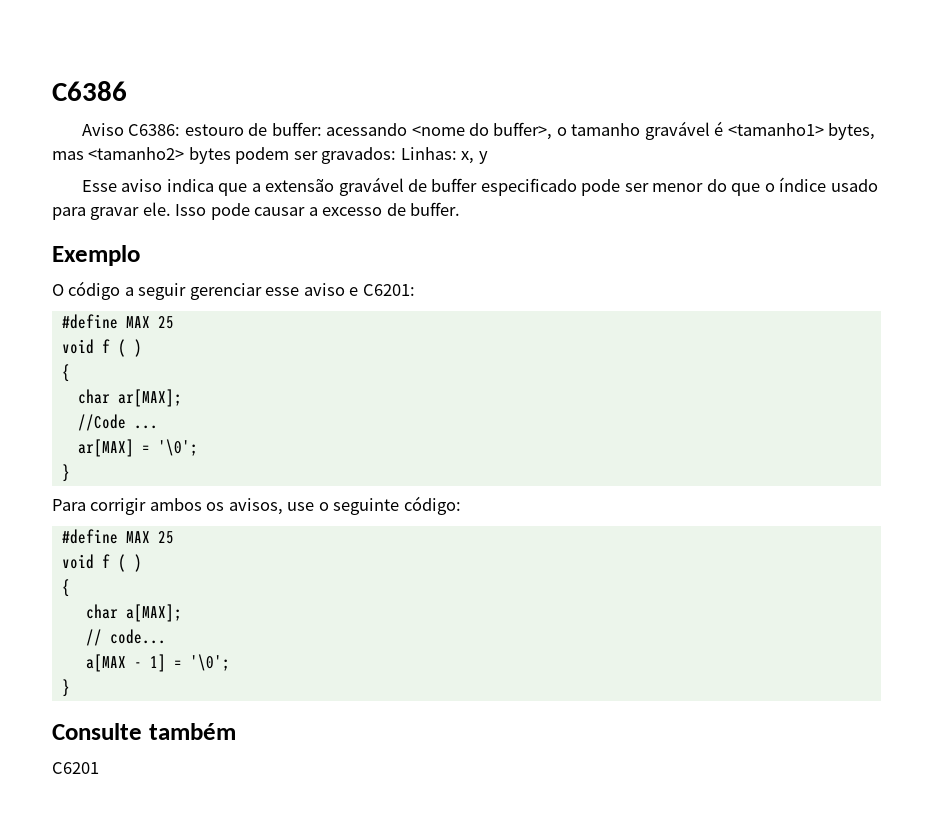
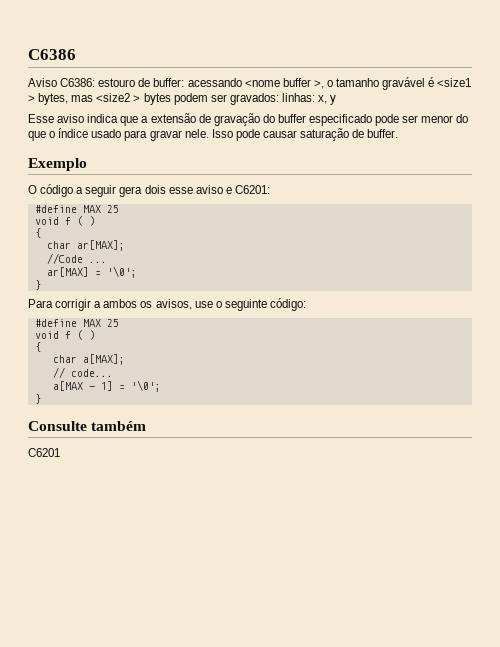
[469,122,553,140] do buffer>, -> [282,78,324,89] buffer >,
[727,123,876,140] [52,147,185,160] <tamanho1> bytes, mas <tamanho2> -> [437,78,472,87] [28,93,141,105] <size1 > bytes, mas <size2 >
[400,147,457,160] Linhas: -> [281,93,315,102] linhas:
[338,177,428,196] gravável de -> [198,113,275,126] de gravação do
[142,202,171,216] ele. -> [184,129,209,138] nele.
[308,207,383,216] a excesso -> [300,128,350,141] saturação
[189,283,262,300] gerenciar -> [119,185,166,197] gera dois
(147, 506) none -> [94,301,102,308] a

